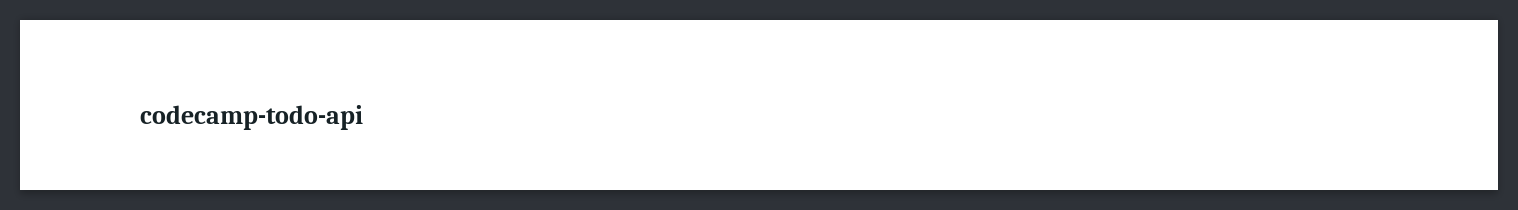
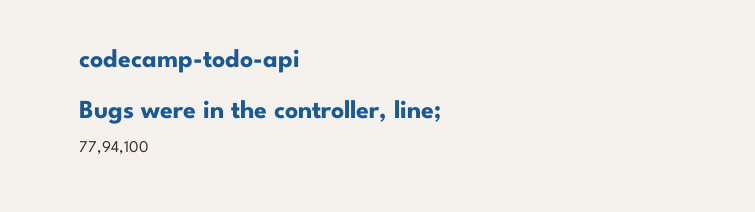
(363, 117) none -> [79,100,442,124] [79,140,149,155] // Bugs were in the controller, line; // 77,94,100

